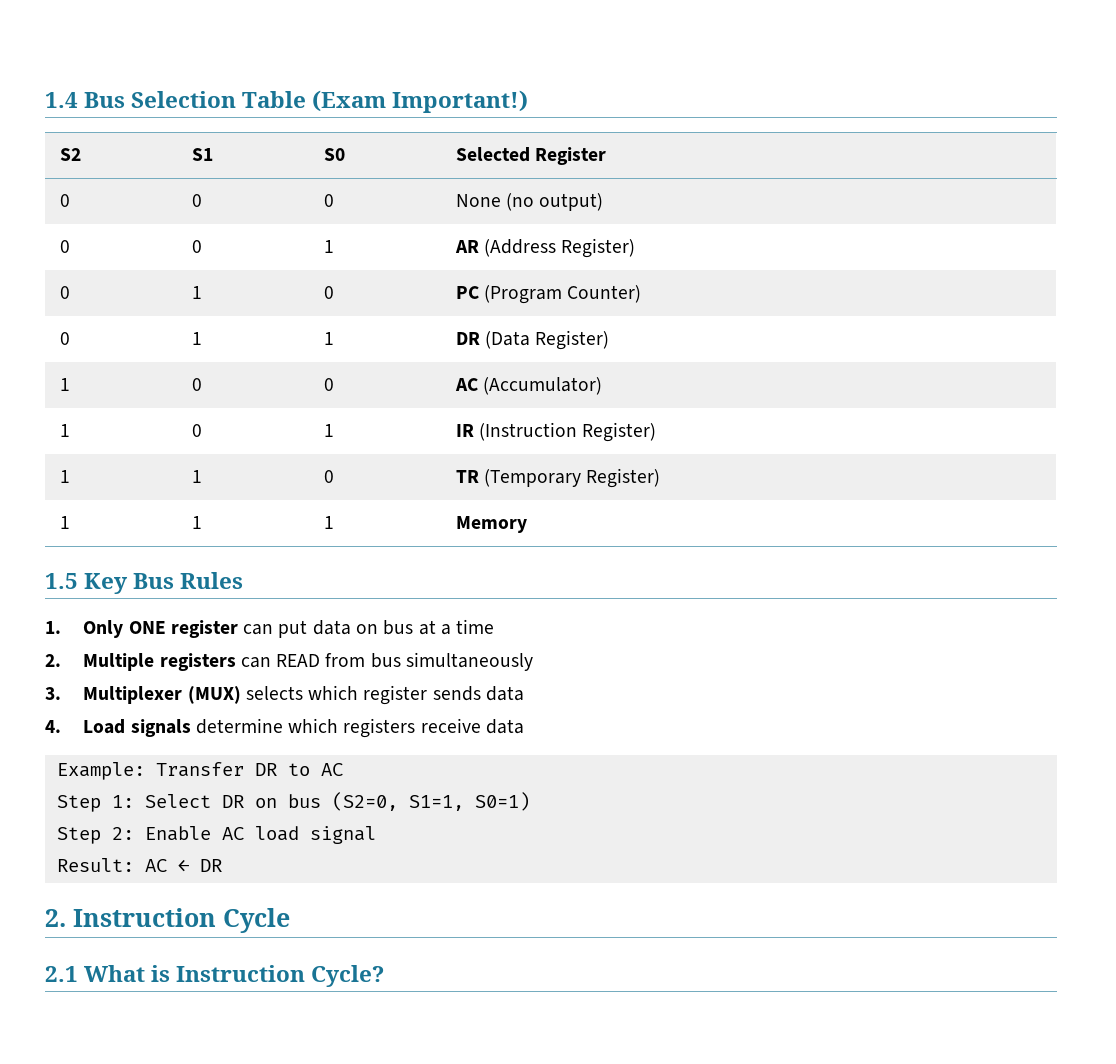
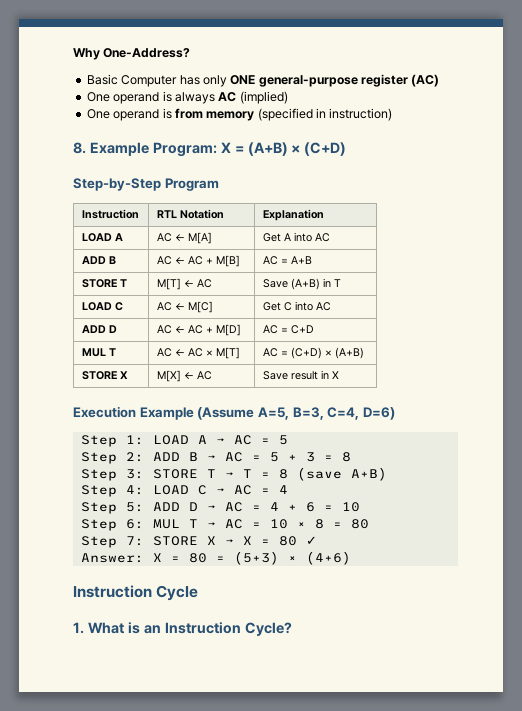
[45,90,529,113] [59,148,81,161] [191,148,213,161] [323,148,345,161] [455,147,606,165] [59,194,70,207] [191,194,202,207] [323,194,334,207] [455,193,604,211] [59,240,70,253] [191,240,202,253] [323,240,334,253] [454,238,636,258] [59,286,70,299] [191,286,202,299] [323,286,334,299] [455,285,642,304] [59,332,70,345] [191,332,202,345] [323,332,334,345] [455,330,610,350] [59,378,70,391] [191,378,202,391] [323,378,334,391] [454,377,602,395] [59,424,70,437] [191,424,202,437] [323,424,334,437] [455,422,657,442] [59,470,70,483] [191,470,202,483] [323,470,334,483] [455,468,661,488] [59,516,70,529] [191,516,202,529] [323,516,334,529] [455,516,527,533] [45,572,244,594] [45,619,495,638] [45,652,533,671] [45,685,524,705] [45,718,524,738] [56,762,343,780] [56,792,530,812] [56,826,376,844] [56,858,222,872] [45,909,66,927] 1.4 Bus Selection Table (Exam Important!) // S2 | S1 | S0 | Selected Register // 0 | 0 | 0 | None (no output) // 0 | 0 | 1 | AR (Address Register) // 0 | 1 | 0 | PC (Program Counter) // 0 | 1 | 1 | DR (Data Register) // 1 | 0 | 0 | AC (Accumulator) // 1 | 0 | 1 | IR (Instruction Register) // 1 | 1 | 0 | TR (Temporary Register) // 1 | 1 | 1 | Memory // 1.5 Key Bus Rules // 1. Only ONE register can put data on bus at a time // 2. Multiple registers can READ from bus simultaneously // 3. Multiplexer (MUX) selects which register sends data // 4. Load signals determine which registers receive data // Example: Transfer DR to AC // Step 1: Select DR on bus (S2=0, S1=1, S0=1) // Step 2: Enable AC load signal // Result: AC ← DR // 2. -> [73,48,191,60] [86,74,440,87] [86,91,288,104] [86,108,393,121] [73,142,347,157] [73,178,219,191] [81,209,139,219] [156,209,224,219] [262,209,324,221] [81,233,123,242] [156,232,212,244] [262,232,330,242] [81,256,116,264] [156,255,240,267] [262,256,312,265] [81,279,127,288] [156,278,212,290] [262,278,341,290] [81,302,123,311] [156,301,213,313] [262,301,331,311] [81,325,117,333] [156,324,241,336] [262,325,314,334] [81,348,116,357] [156,347,240,359] [262,347,364,359] [81,371,128,380] [156,370,212,382] [262,370,339,380] [73,406,395,420] [80,435,288,447] [80,452,351,464] [80,467,387,481] [80,485,288,497] [80,502,360,514] [80,519,369,531] [80,536,317,548] [80,551,351,565] Why One-Address? // Basic Computer has only ONE general-purpose register (AC) // One operand is always AC (implied) // One operand is from memory (specified in instruction) // 8. Example Program: X = (A+B) × (C+D) // Step-by-Step Program // Instruction | RTL Notation | Explanation // LOAD A | AC ← M[A] | Get A into AC // ADD B | AC ← AC + M[B] | AC = A+B // STORE T | M[T] ← AC | Save (A+B) in T // LOAD C | AC ← M[C] | Get C into AC // ADD D | AC ← AC + M[D] | AC = C+D // MUL T | AC ← AC × M[T] | AC = (C+D) × (A+B) // STORE X | M[X] ← AC | Save result in X // Execution Example (Assume A=5, B=3, C=4, D=6) // Step 1: LOAD A → AC = 5 // Step 2: ADD B → AC = 5 + 3 = 8 // Step 3: STORE T → T = 8 (save A+B) // Step 4: LOAD C → AC = 4 // Step 5: ADD D → AC = 4 + 6 = 10 // Step 6: MUL T → AC = 10 × 8 = 80 // Step 7: STORE X → X = 80 ✓ // Answer: X = 80 = (5+3) × (4+6) //
[45,966,78,982] 2.1 -> [73,622,84,634] 1.
(171, 973) none -> [143,625,161,634] an

